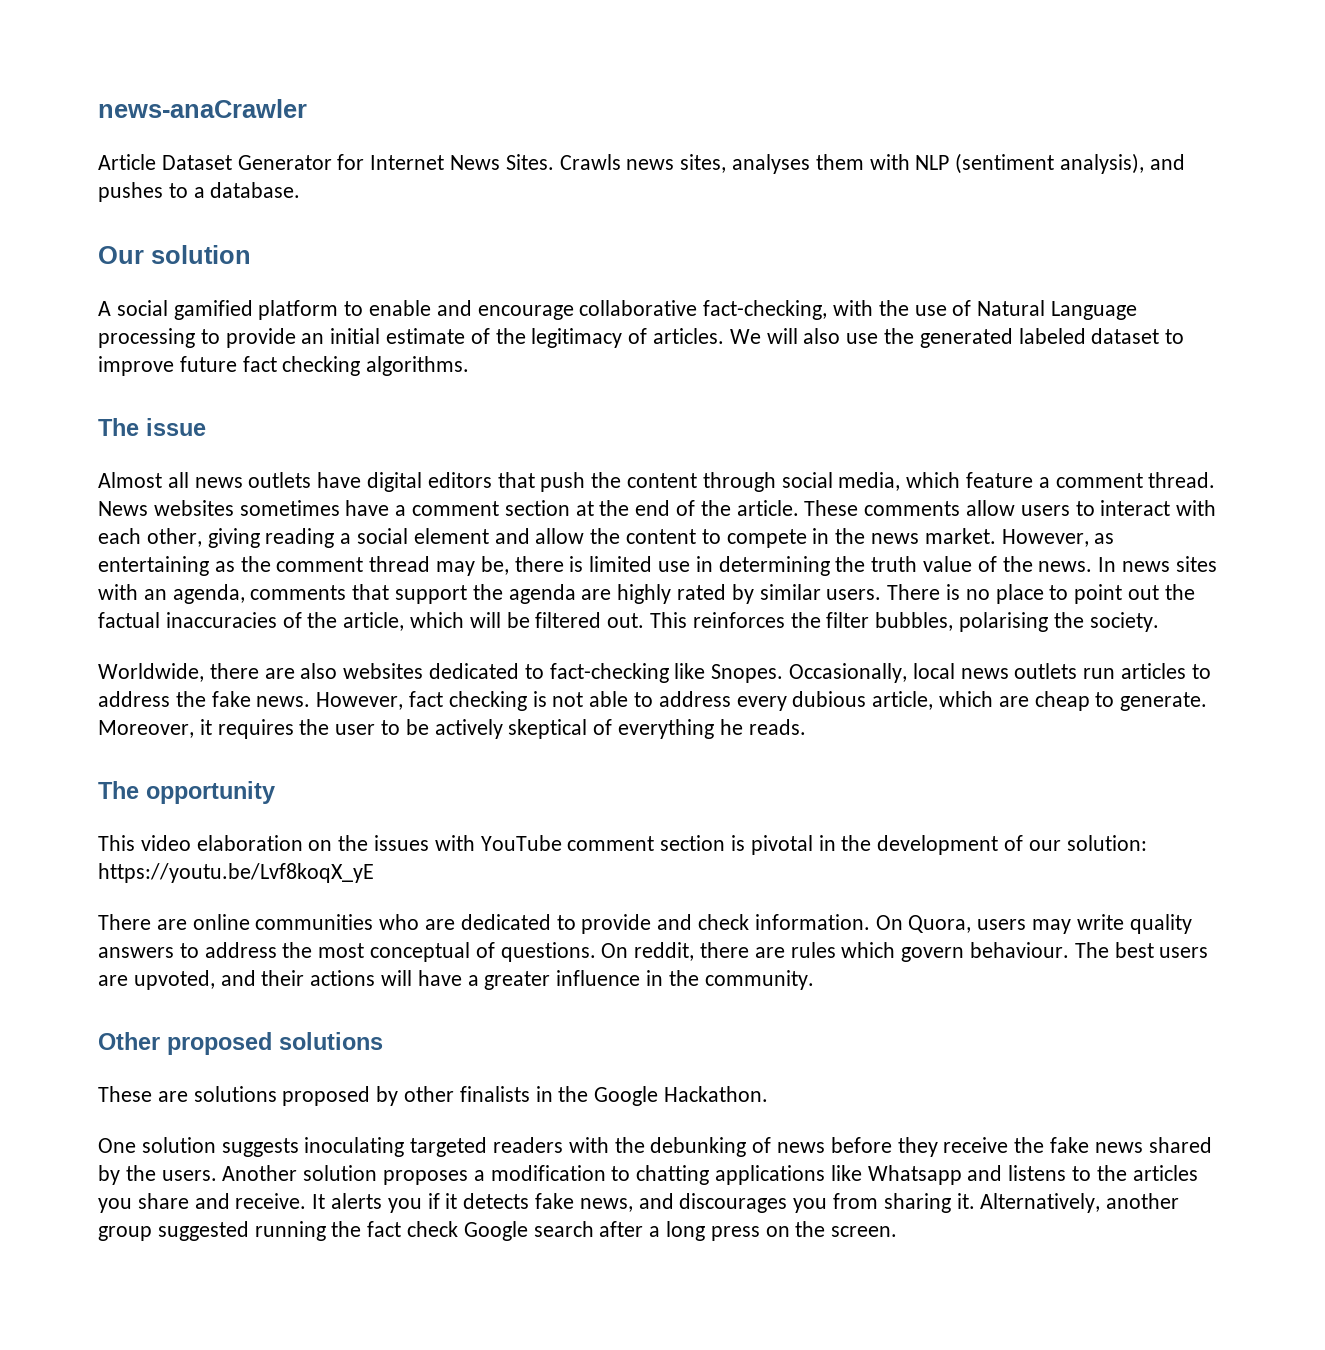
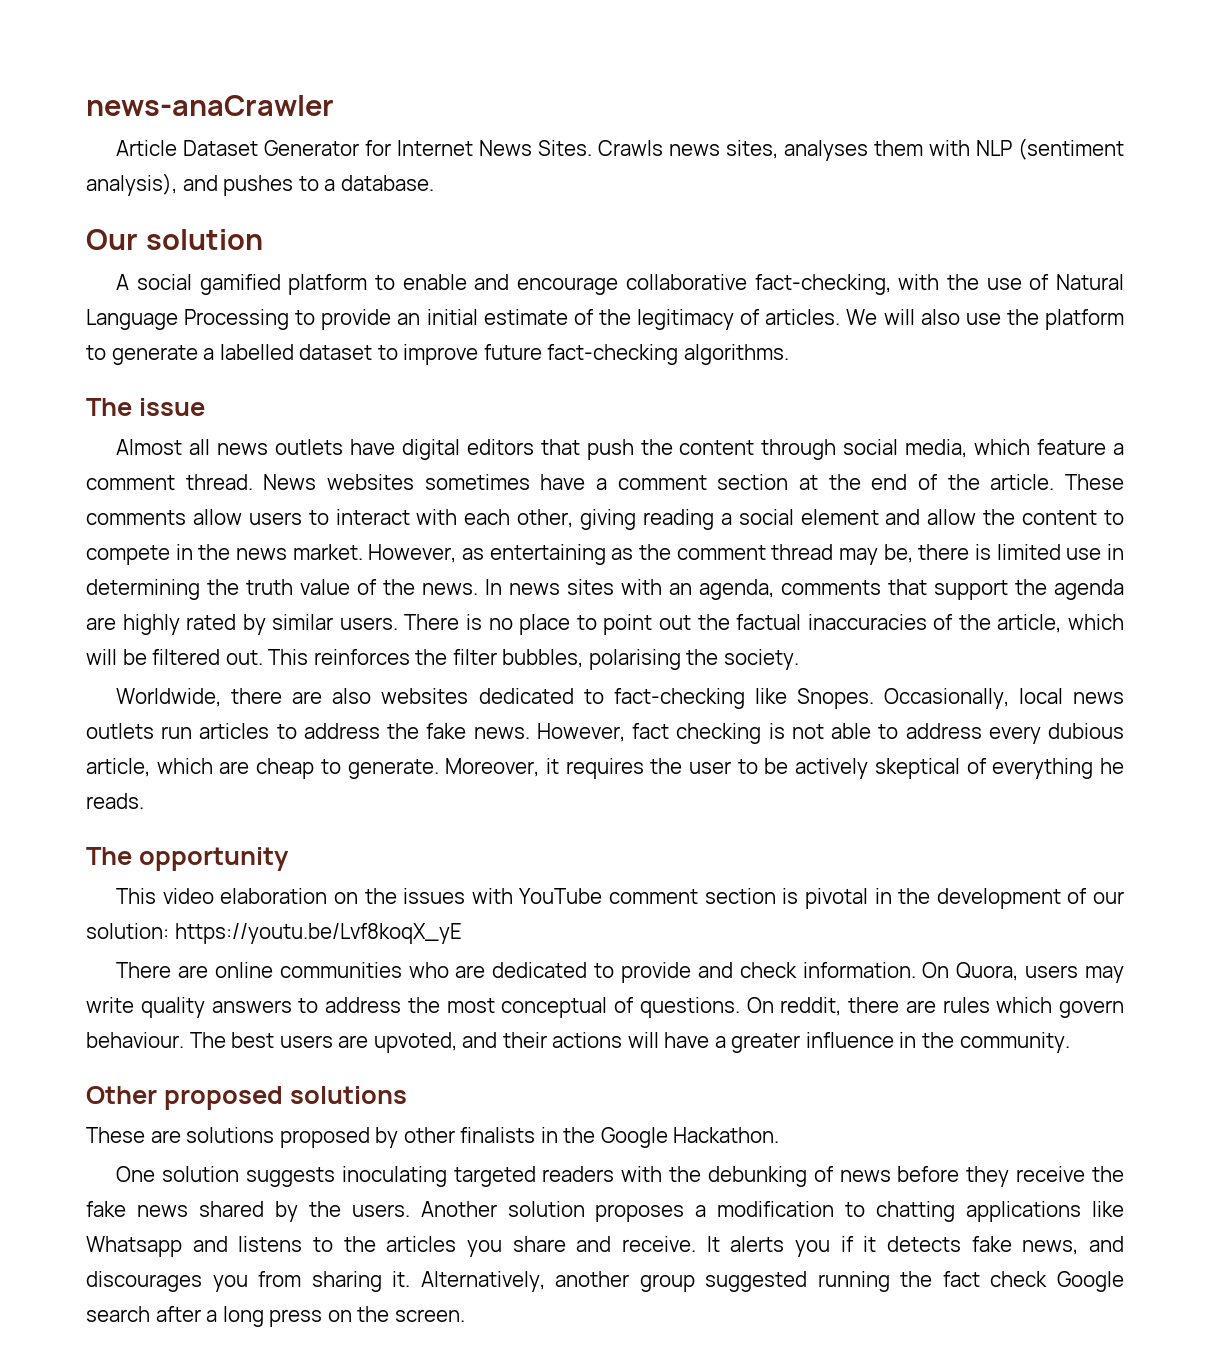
[98,328,195,348] processing -> [184,309,290,330] Processing
[919,328,1086,348] generated labeled -> [1045,309,1124,330] [86,344,294,365] platform to generate a labelled
[242,356,361,376] fact checking -> [547,344,679,365] fact-checking

